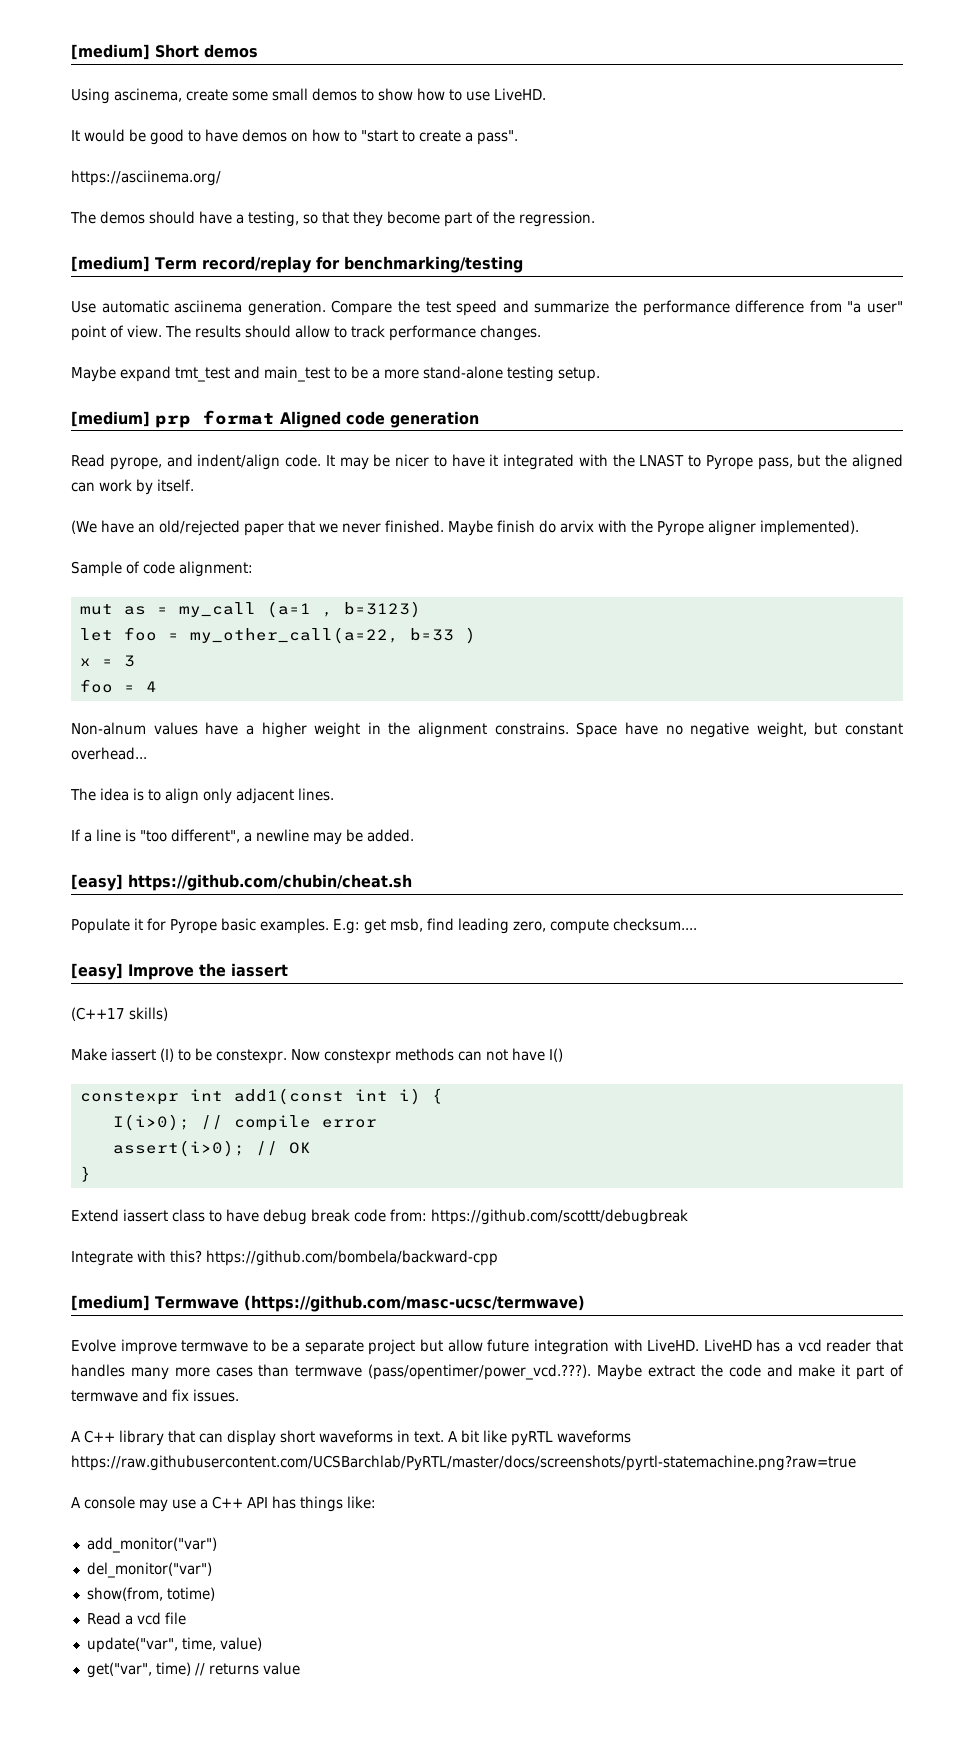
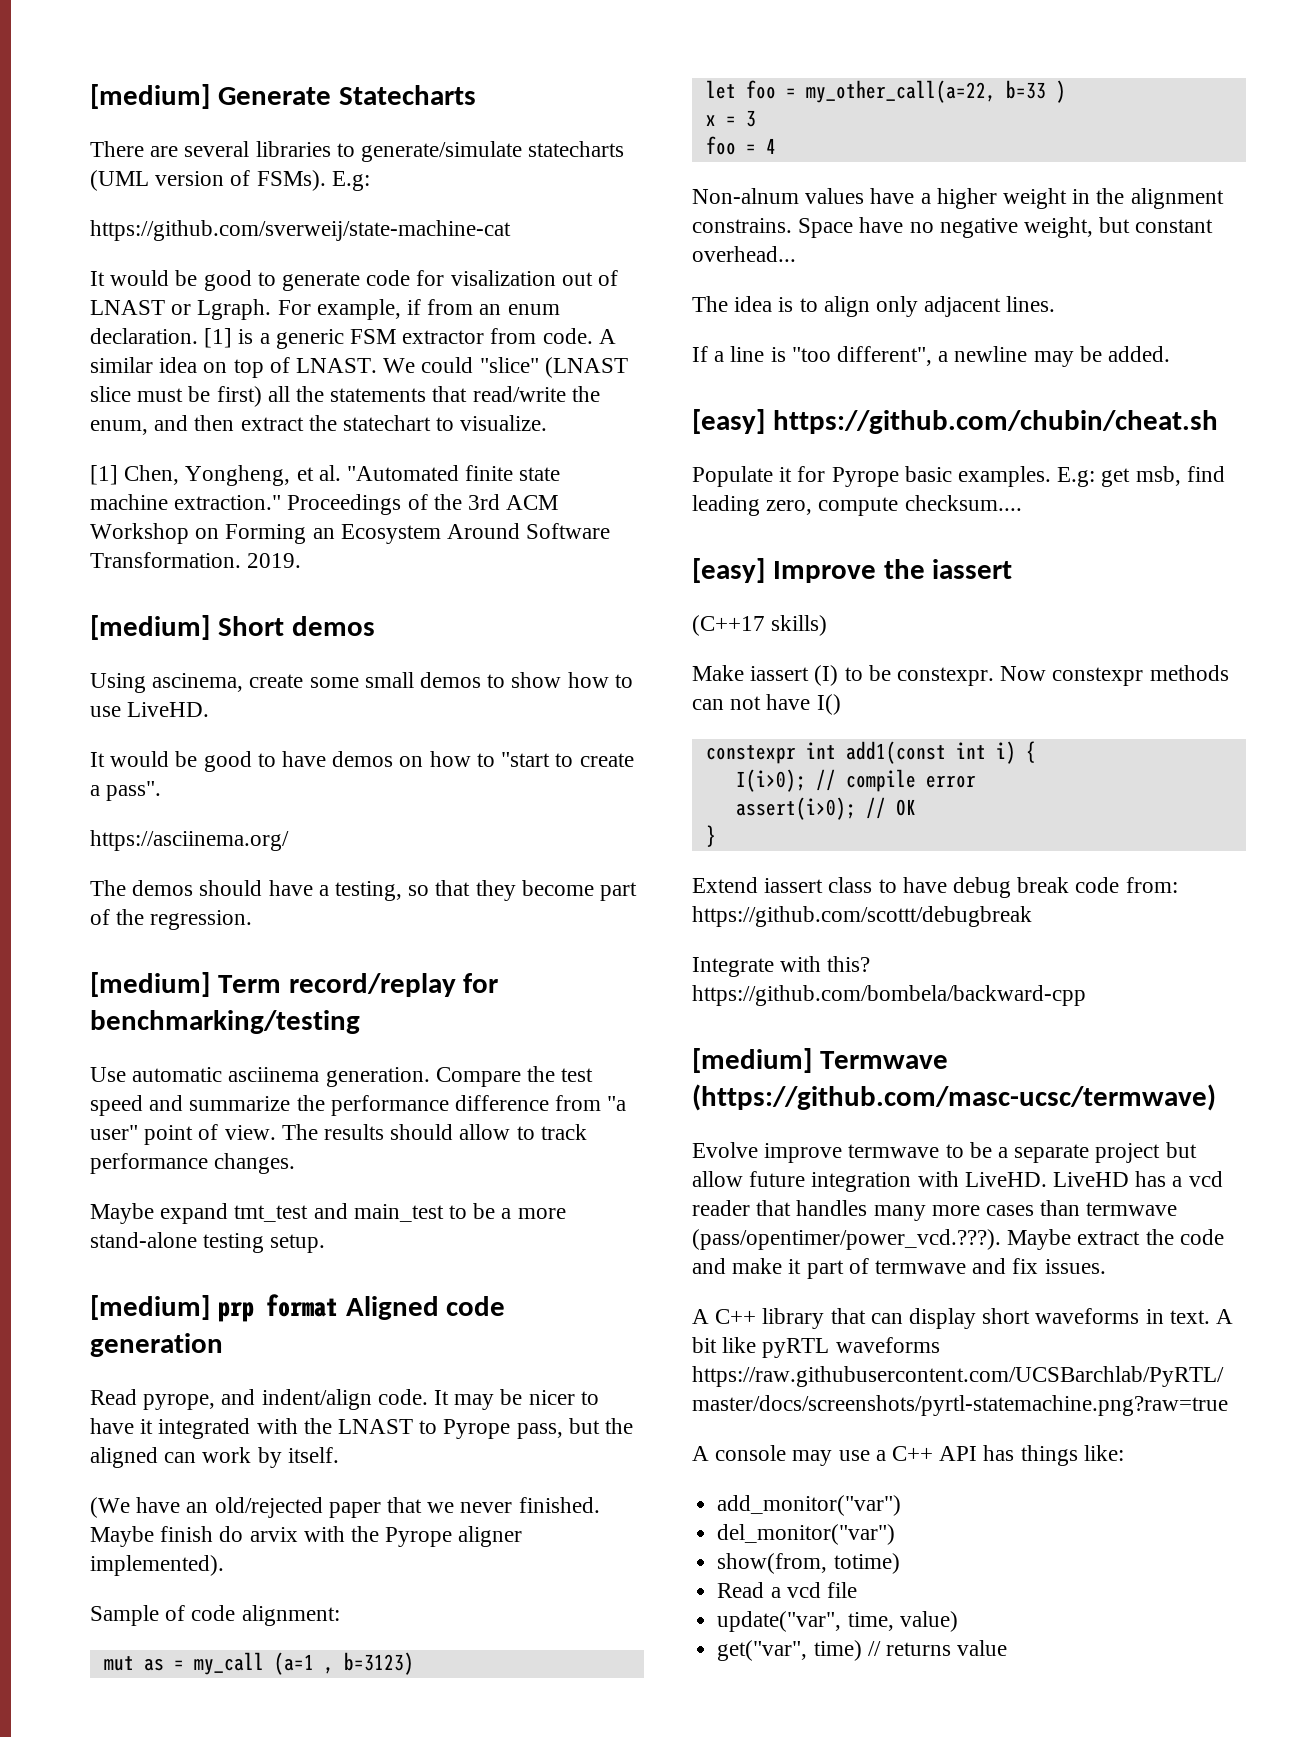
[71,44,150,60] [medium] -> [90,84,476,109] [90,141,625,162] [90,170,370,191] [90,220,511,241] [90,270,619,291] [90,299,560,320] [90,328,616,349] [90,357,628,378] [90,386,600,407] [90,415,548,435] [90,465,561,486] [90,494,559,515] [90,523,611,544] [90,552,302,568] [90,615,210,640] [medium] Generate Statecharts // There are several libraries to generate/simulate statecharts (UML version of FSMs). E.g: // https://github.com/sverweij/state-machine-cat // It would be good to generate code for visalization out of LNAST or Lgraph. For example, if from an enum declaration. [1] is a generic FSM extractor from code. A similar idea on top of LNAST. We could "slice" (LNAST slice must be first) all the statements that read/write the enum, and then extract the statechart to visualize. // [1] Chen, Yongheng, et al. "Automated finite state machine extraction." Proceedings of the 3rd ACM Workshop on Forming an Ecosystem Around Software Transformation. 2019. // [medium]

